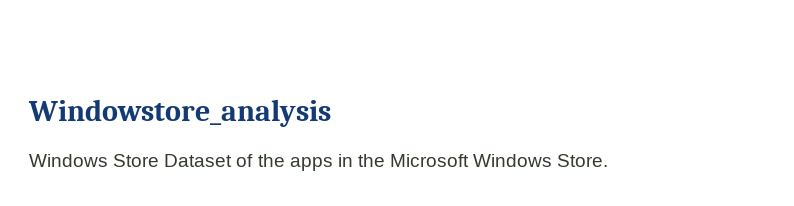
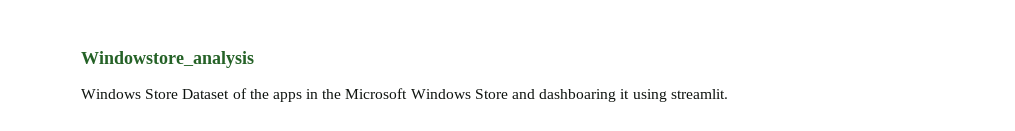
[557,154,609,167] Store. -> [474,89,728,102] Store and dashboaring it using streamlit.

